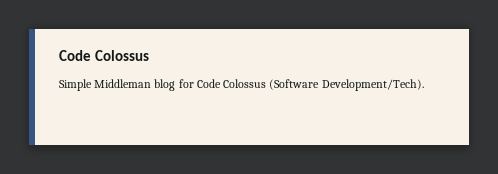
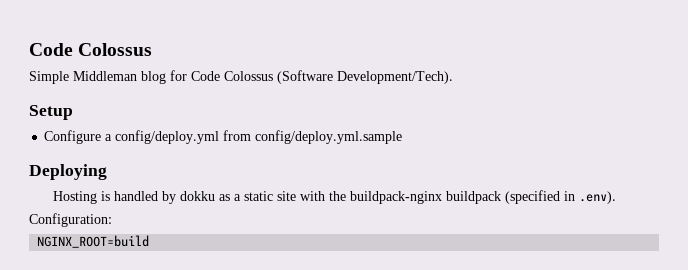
(424, 85) none -> [29,105,73,120] [44,130,403,144] [29,164,107,180] [52,190,616,204] [29,213,112,227] [37,235,150,248] // Setup // Configure a config/deploy.yml from config/deploy.yml.sample // Deploying // Hosting is handled by dokku as a static site with the buildpack-nginx buildpack (specified in .env). // Configuration: // NGINX_ROOT=build

